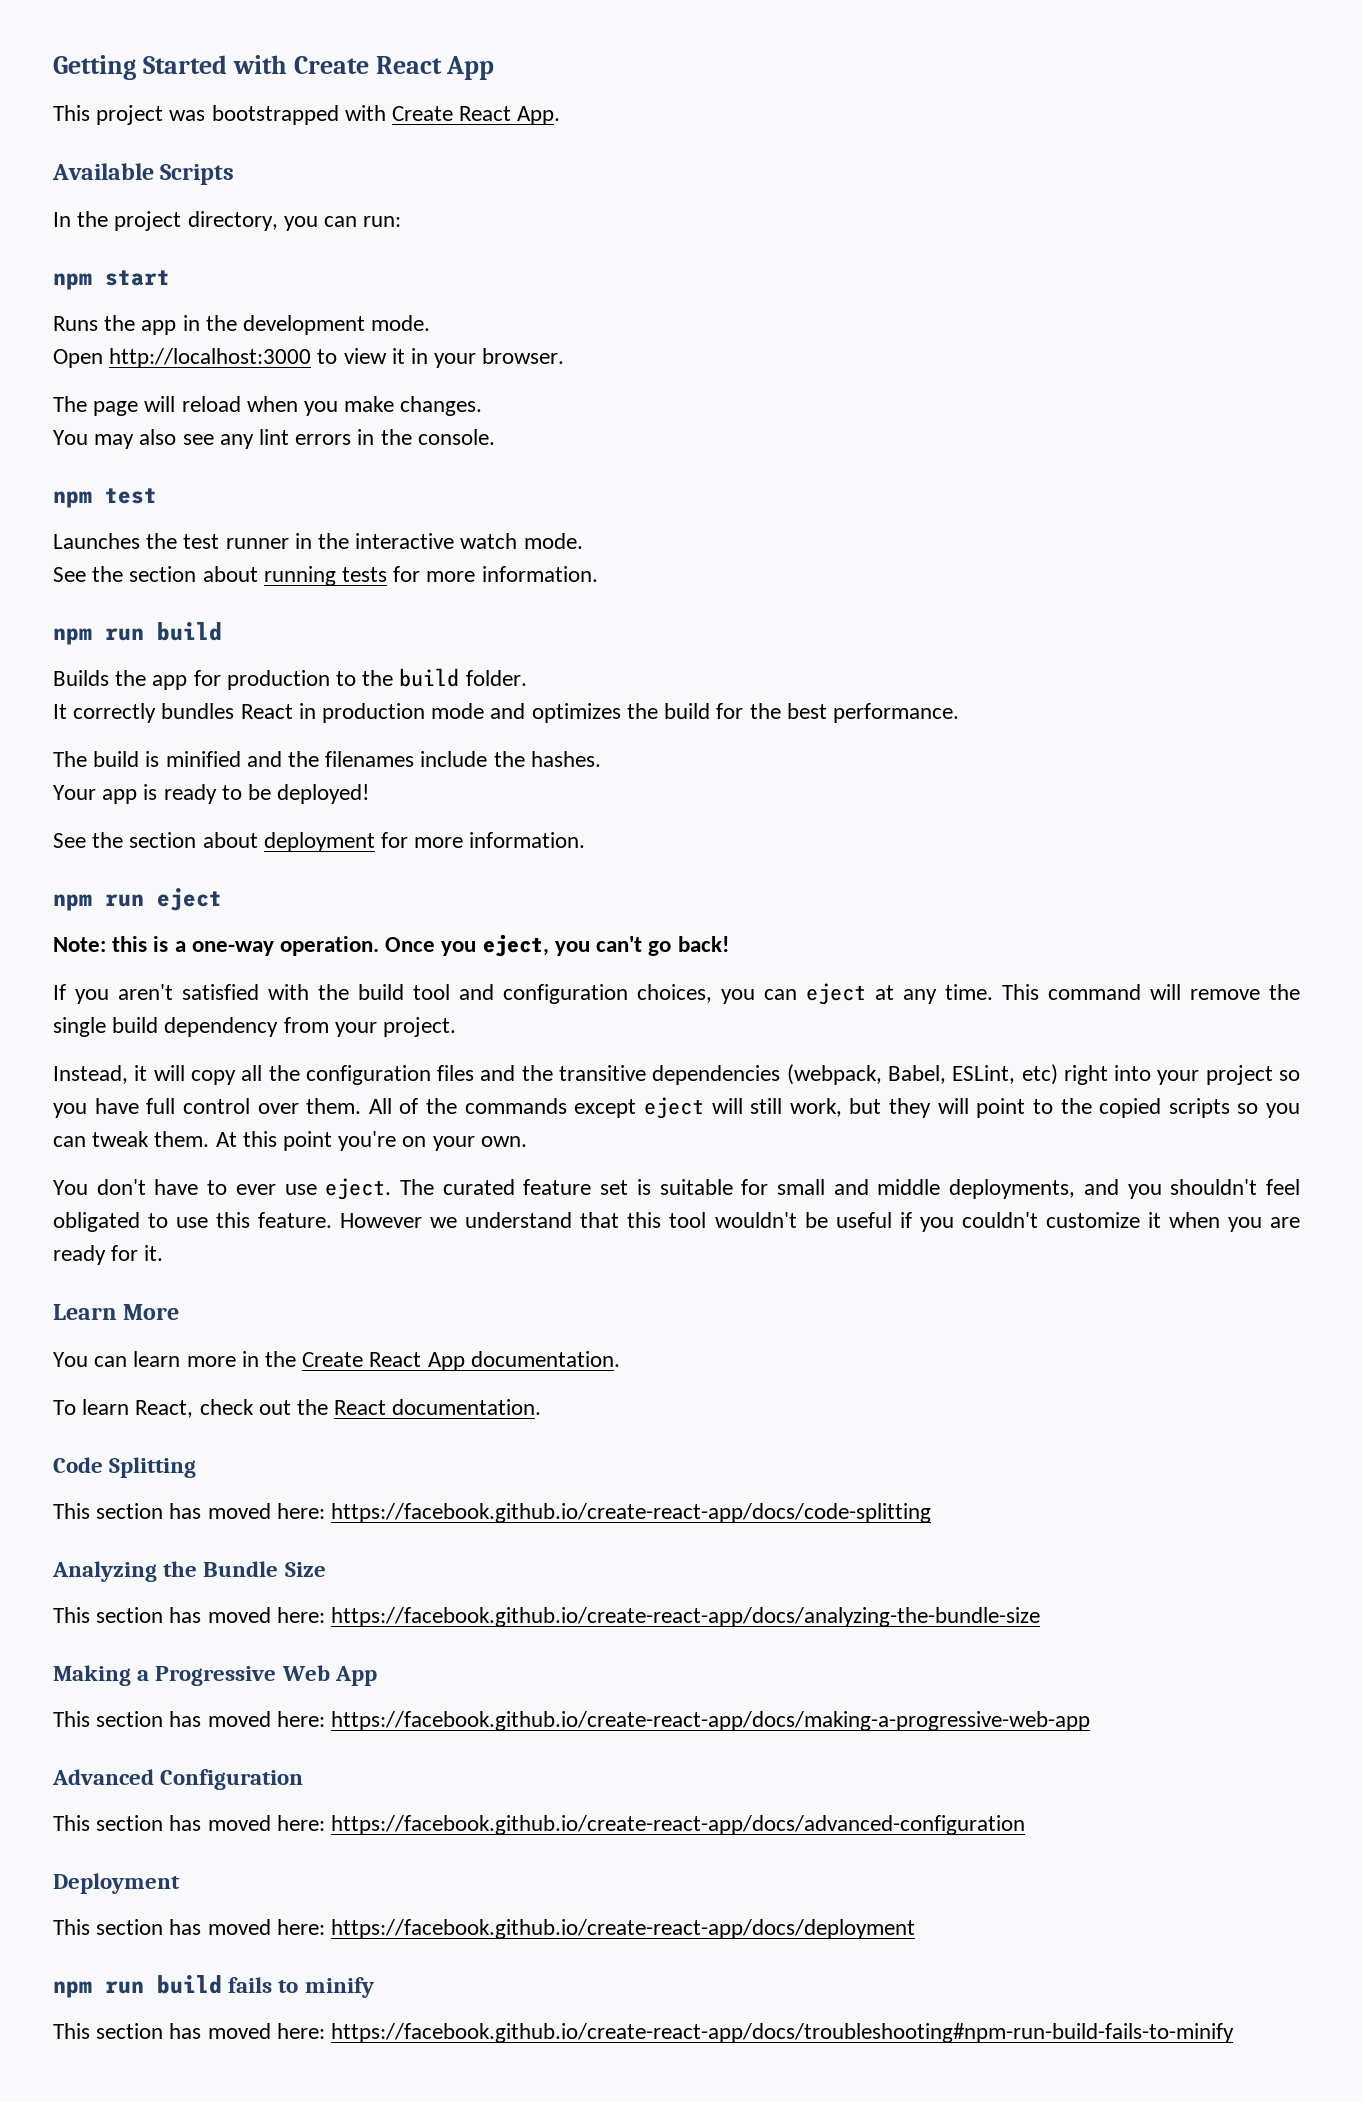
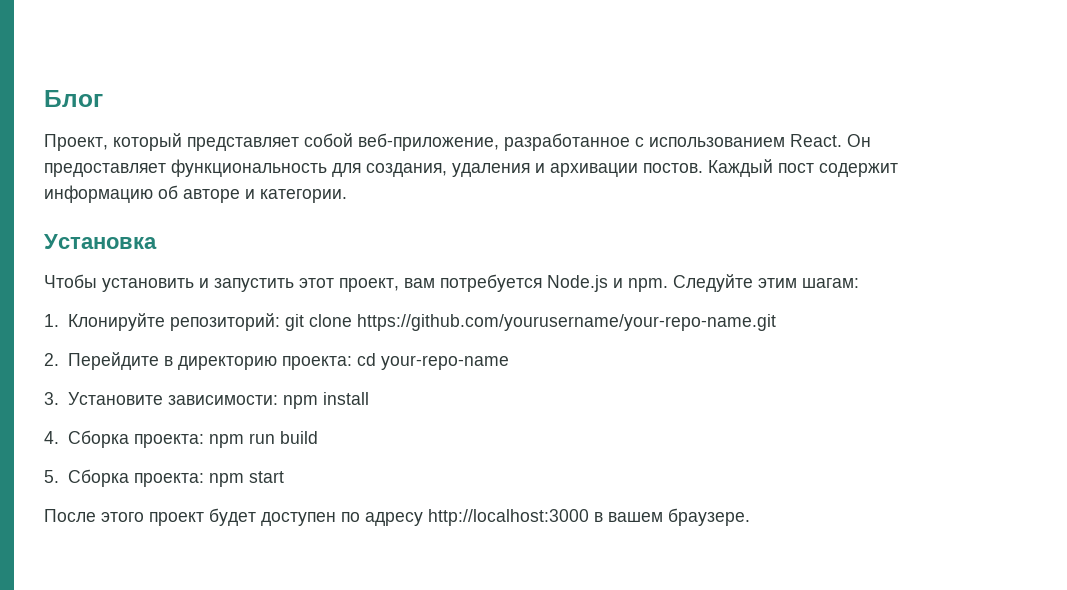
[53,55,495,80] [53,105,561,125] [52,163,235,185] [53,211,402,231] [53,270,170,290] [53,315,431,335] [53,348,565,368] [53,396,483,416] [53,429,495,449] [53,488,157,508] [53,533,583,549] [53,566,598,586] [53,622,222,645] [53,668,527,690] [53,703,959,723] [53,751,601,767] [53,784,370,804] [53,832,586,852] [53,888,222,911] [53,934,729,957] [53,983,1300,1005] [53,1017,457,1037] [53,1064,1300,1085] [53,1097,1300,1119] [53,1131,527,1151] [53,1178,1300,1200] [53,1212,1300,1232] [53,1245,164,1265] [53,1304,180,1320] [53,1351,620,1371] [53,1399,542,1418] [53,1457,197,1478] [53,1503,932,1523] [52,1561,326,1582] [53,1607,1041,1627] [53,1665,377,1686] [53,1711,1091,1731] [52,1769,304,1790] [53,1815,1026,1835] [53,1873,180,1894] [53,1919,916,1939] [53,1975,374,1998] [53,2023,1235,2043] Getting Started with Create React App // This project was bootstrapped with Create React App. // Available Scripts // In the project directory, you can run: // npm start // Runs the app in the development mode. // Open http://localhost:3000 to view it in your browser. // The page will reload when you make changes. // You may also see any lint errors in the console. // npm test // Launches the test runner in the interactive watch mode. // See the section about running tests for more information. // npm run build // Builds the app for production to the build folder. // It correctly bundles React in production mode and optimizes the build for the best performance. // The build is minified and the filenames include the hashes. // Your app is ready to be deployed! // See the section about deployment for more information. // npm run eject // Note: this is a one-way operation. Once you eject, you can't go back! // If you aren't satisfied with the build tool and configuration choices, you can eject at any time. This command will remove the single build dependency from your project. // Instead, it will copy all the configuration files and the transitive dependencies (webpack, Babel, ESLint, etc) right into your project so you have full control over them. All of the commands except eject will still work, but they will point to the copied scripts so you can tweak them. At this point you're on your own. // You don't have to ever use eject. The curated feature set is suitable for small and middle deployments, and you shouldn't feel obligated to use this feature. However we understand that this tool wouldn't be useful if you couldn't customize it when you are ready for it. // Learn More // You can learn more in the Create React App documentation. // To learn React, check out the React documentation. // Code Splitting // This section has moved here: https://facebook.github.io/create-react-app/docs/code-splitting // Analyzing the Bundle Size // This section has moved here: https://facebook.github.io/create-react-app/docs/analyzing-the-bundle-size // Making a Progressive Web App // This section has moved here: https://facebook.github.io/create-react-app/docs/making-a-progressive-web-app // Advanced Configuration // This section has moved here: https://facebook.github.io/create-react-app/docs/advanced-configuration // Deployment // This section has moved here: https://facebook.github.io/create-react-app/docs/deployment // npm run build fails to minify // This section has moved here: https://facebook.github.io/create-react-app/docs/troubleshooting#npm-run-build-fails-to-minify -> [44,90,103,107] [44,133,871,151] [44,159,898,177] [44,185,347,203] [44,234,157,249] [44,274,859,292] [44,313,776,331] [44,352,509,370] [44,392,369,409] [44,430,318,448] [44,469,284,487] [44,508,750,526] Блог // Проект, который представляет собой веб-приложение, разработанное с использованием React. Он предоставляет функциональность для создания, удаления и архивации постов. Каждый пост содержит информацию об авторе и категории. // Установка // Чтобы установить и запустить этот проект, вам потребуется Node.js и npm. Следуйте этим шагам: // 1. Клонируйте репозиторий: git clone https://github.com/yourusername/your-repo-name.git // 2. Перейдите в директорию проекта: cd your-repo-name // 3. Установите зависимости: npm install // 4. Сборка проекта: npm run build // 5. Сборка проекта: npm start // После этого проект будет доступен по адресу http://localhost:3000 в вашем браузере.

